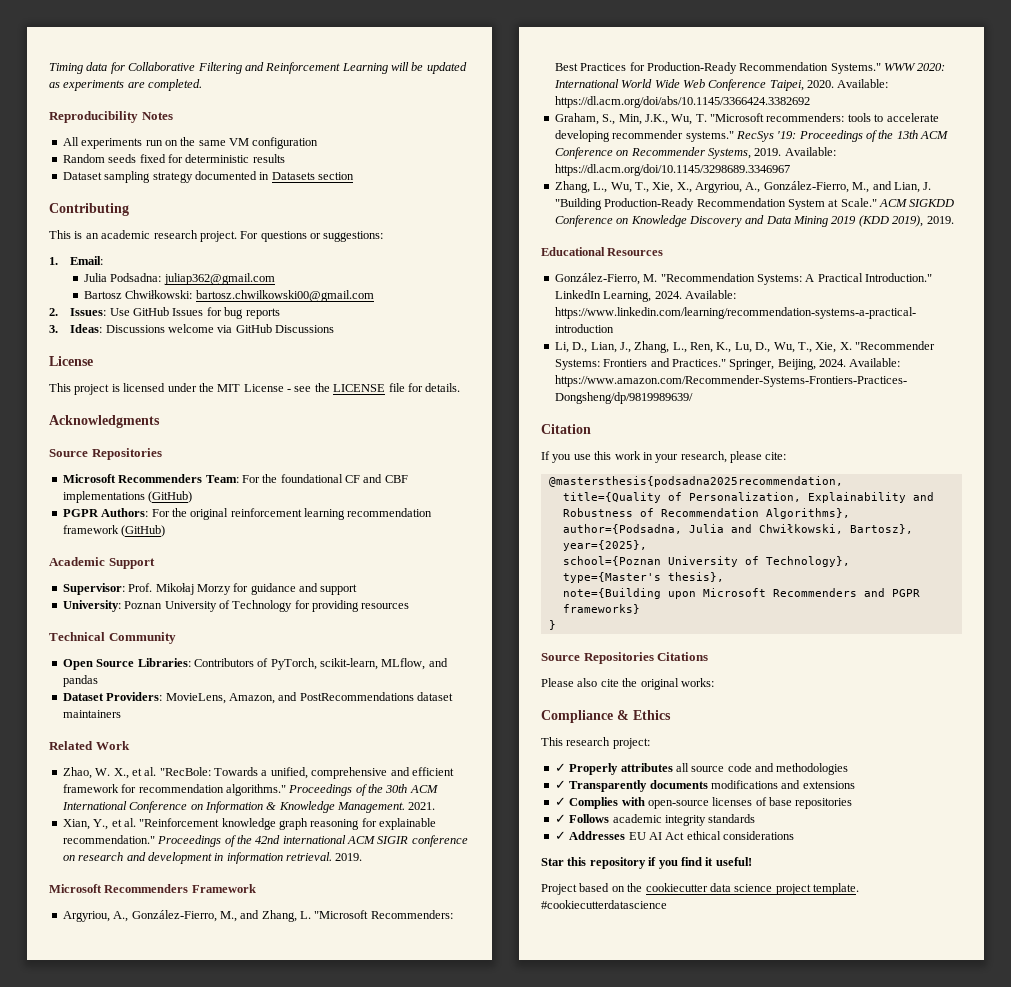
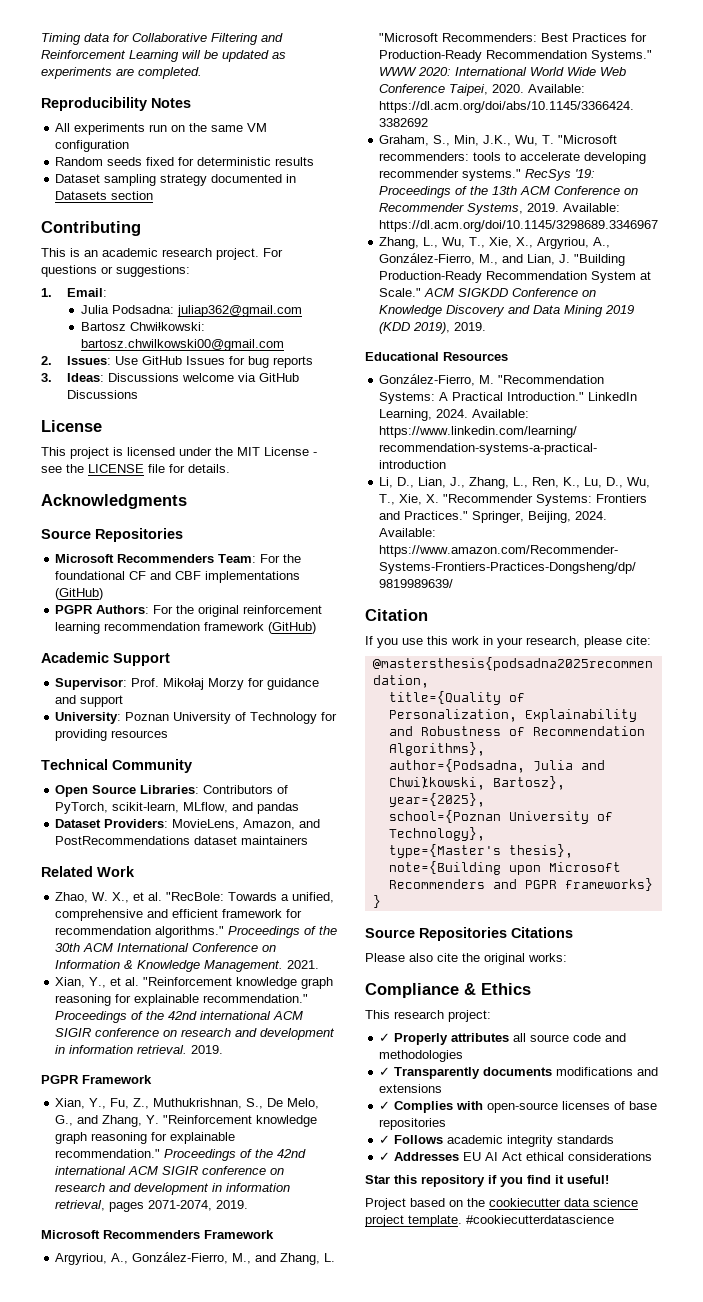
(363, 857) none -> [41,1075,152,1084] [55,1098,320,1109] [55,1115,318,1127] [55,1132,236,1144] [55,1149,307,1161] [55,1166,285,1175] [55,1183,291,1195] [55,1200,249,1212] // PGPR Framework // Xian, Y., Fu, Z., Muthukrishnan, S., De Melo, G., and Zhang, Y. "Reinforcement knowledge graph reasoning for explainable recommendation." Proceedings of the 42nd international ACM SIGIR conference on research and development in information retrieval, pages 2071-2074, 2019.

